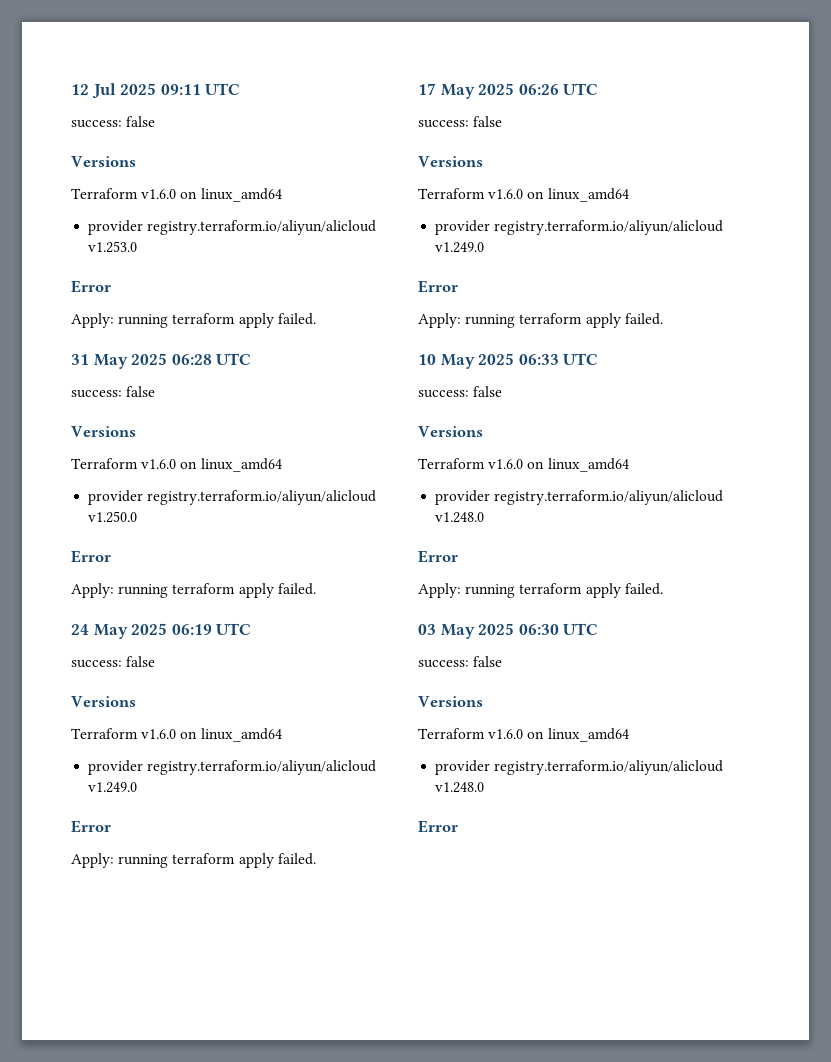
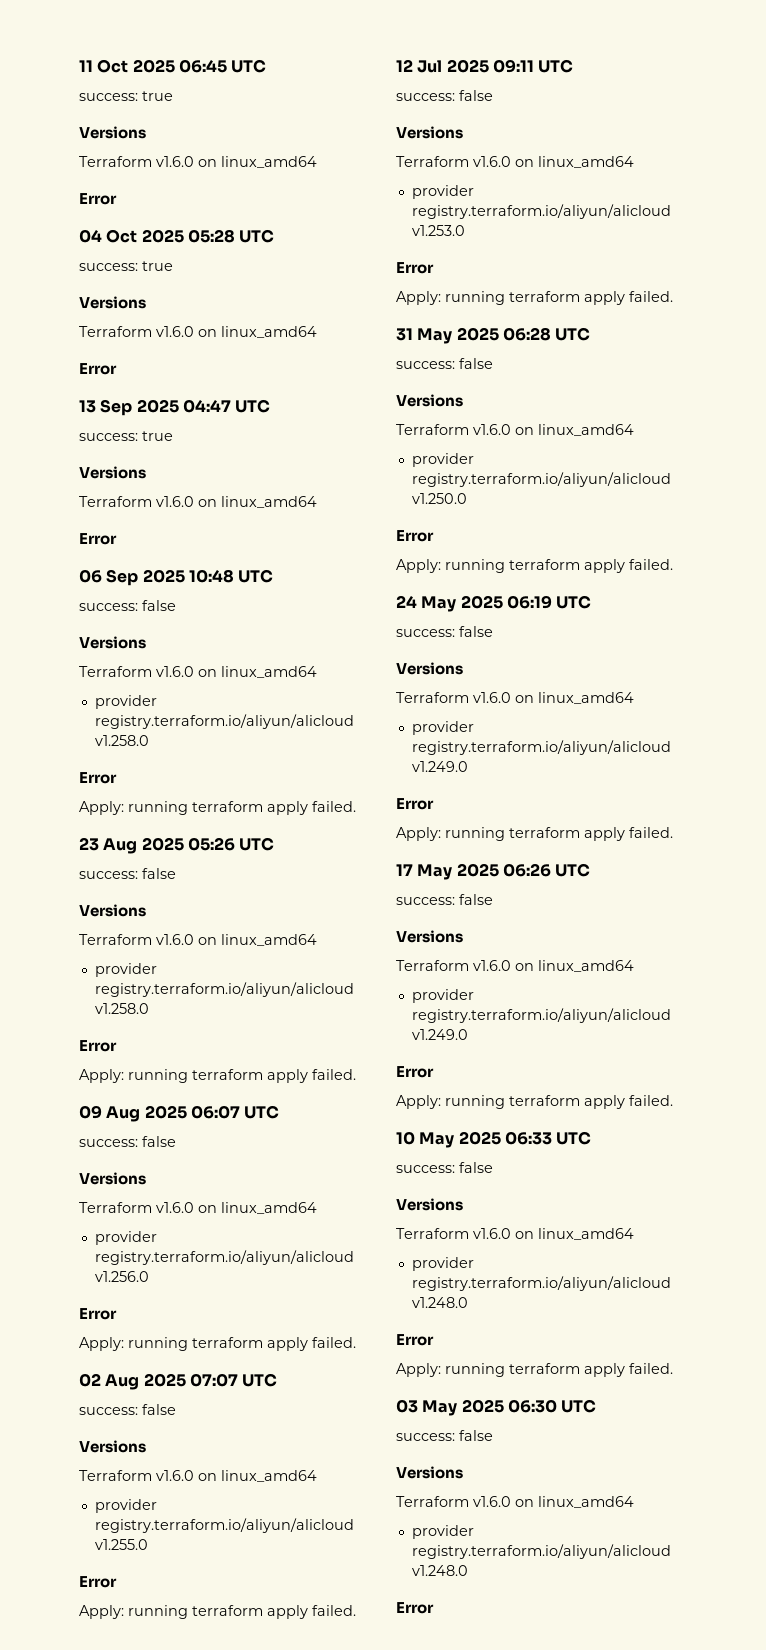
(71, 89) none -> [79,59,267,73] [79,91,173,101] [79,126,146,139] [79,156,317,168] [79,193,117,205] [79,229,275,243] [79,261,173,271] [79,296,146,309] [79,326,317,338] [79,363,117,375] [79,399,271,416] [79,431,173,441] [79,466,146,479] [79,496,317,508] [79,533,117,545] [79,569,274,586] [79,600,176,611] [79,636,146,649] [79,666,317,678] [94,695,157,709] [94,714,354,729] [94,735,149,746] [79,772,117,784] [79,801,356,815] [79,837,275,854] [79,868,176,879] [79,904,146,917] [79,934,317,946] [94,963,157,977] [94,982,354,997] [94,1003,149,1014] [79,1040,117,1052] [79,1069,356,1083] [79,1105,280,1122] [79,1136,176,1147] [79,1172,146,1185] [79,1202,317,1214] [94,1231,157,1245] [94,1250,354,1265] [94,1271,149,1282] [79,1308,117,1320] [79,1337,356,1351] [79,1373,278,1390] [79,1404,176,1415] [79,1440,146,1453] [79,1470,317,1482] [94,1499,157,1513] [94,1518,354,1533] [94,1539,148,1550] [79,1576,117,1588] [79,1605,356,1619] 11 Oct 2025 06:45 UTC // success: true // Versions // Terraform v1.6.0 on linux_amd64 // Error // 04 Oct 2025 05:28 UTC // success: true // Versions // Terraform v1.6.0 on linux_amd64 // Error // 13 Sep 2025 04:47 UTC // success: true // Versions // Terraform v1.6.0 on linux_amd64 // Error // 06 Sep 2025 10:48 UTC // success: false // Versions // Terraform v1.6.0 on linux_amd64 // provider registry.terraform.io/aliyun/alicloud v1.258.0 // Error // Apply: running terraform apply failed. // 23 Aug 2025 05:26 UTC // success: false // Versions // Terraform v1.6.0 on linux_amd64 // provider registry.terraform.io/aliyun/alicloud v1.258.0 // Error // Apply: running terraform apply failed. // 09 Aug 2025 06:07 UTC // success: false // Versions // Terraform v1.6.0 on linux_amd64 // provider registry.terraform.io/aliyun/alicloud v1.256.0 // Error // Apply: running terraform apply failed. // 02 Aug 2025 07:07 UTC // success: false // Versions // Terraform v1.6.0 on linux_amd64 // provider registry.terraform.io/aliyun/alicloud v1.255.0 // Error // Apply: running terraform apply failed. //

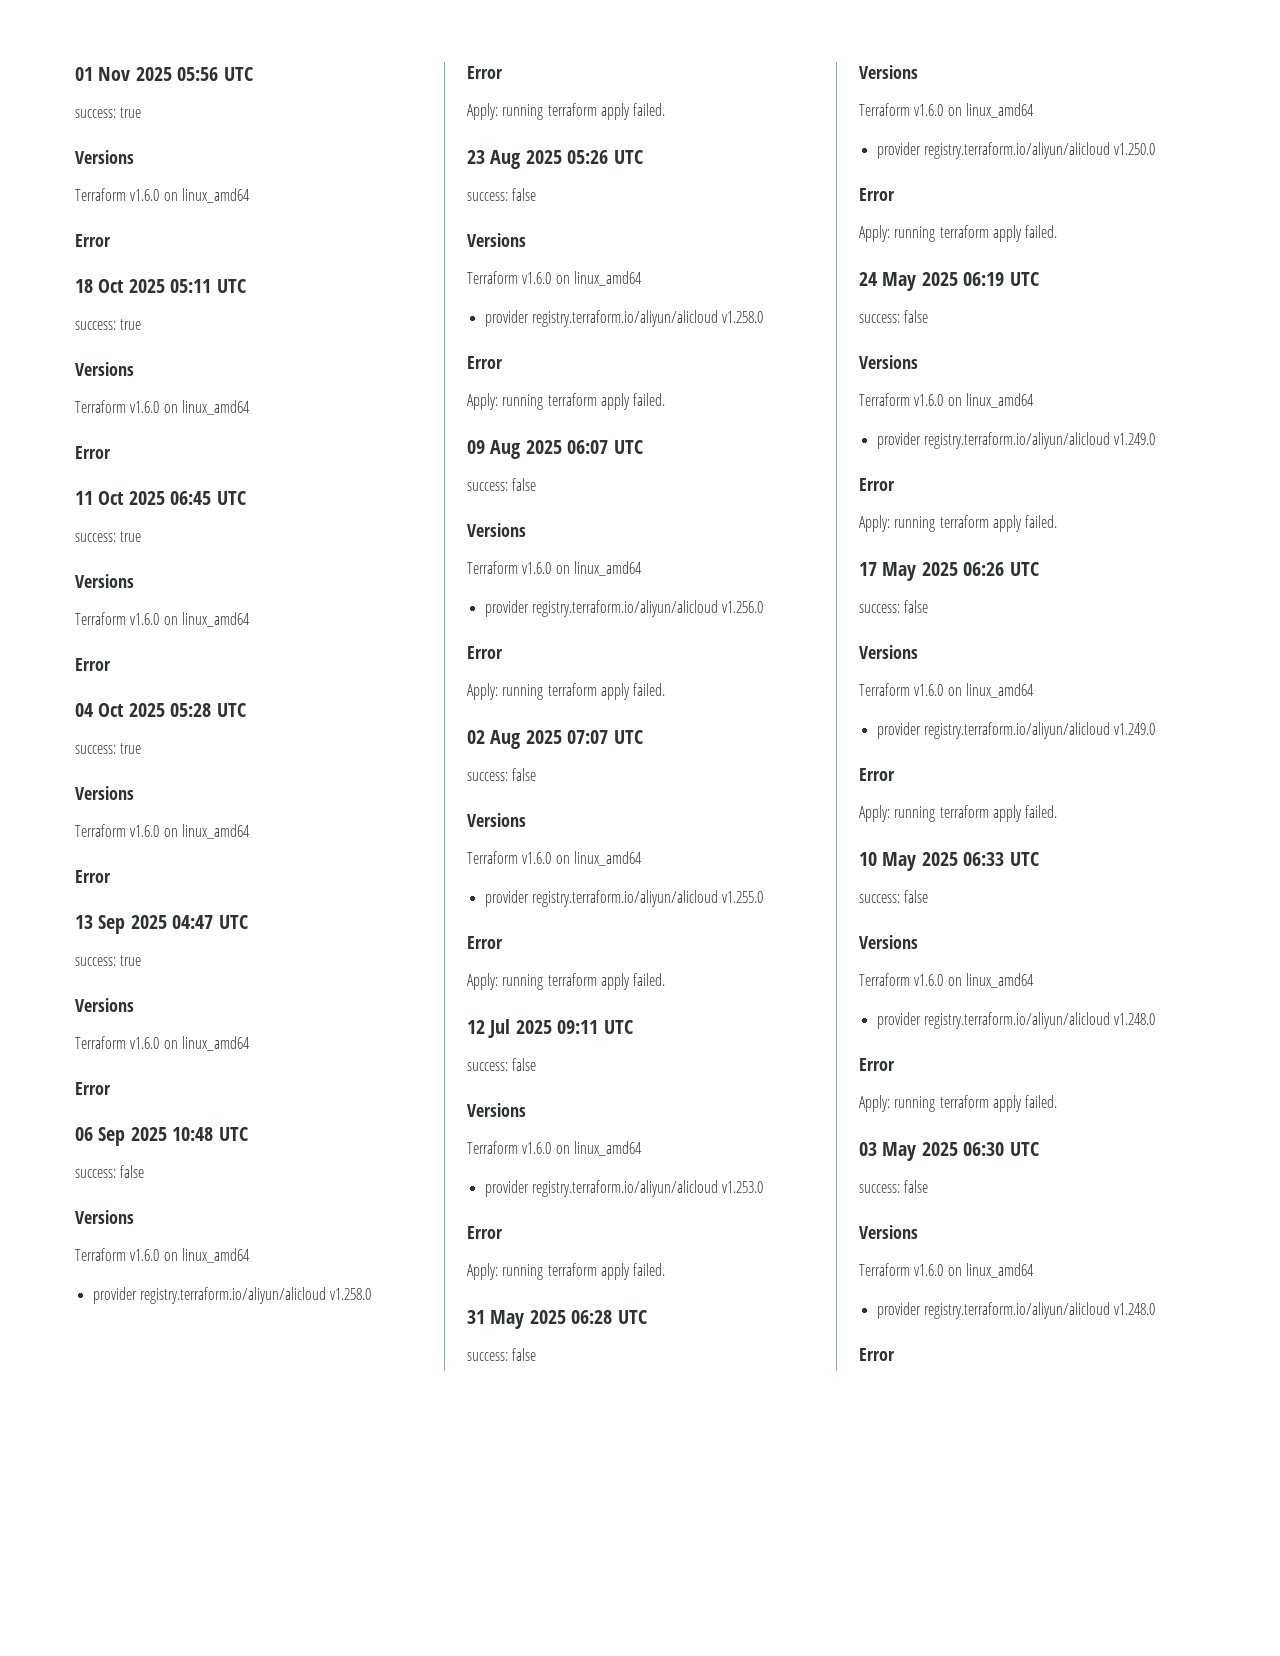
(79, 66) none -> [75,67,253,81] [75,107,142,118] [75,150,134,164] [75,188,250,203] [75,234,111,247] [75,279,246,293] [75,319,142,330] [75,362,134,376] [75,400,250,415] [75,446,111,459] 01 Nov 2025 05:56 UTC // success: true // Versions // Terraform v1.6.0 on linux_amd64 // Error // 18 Oct 2025 05:11 UTC // success: true // Versions // Terraform v1.6.0 on linux_amd64 // Error //

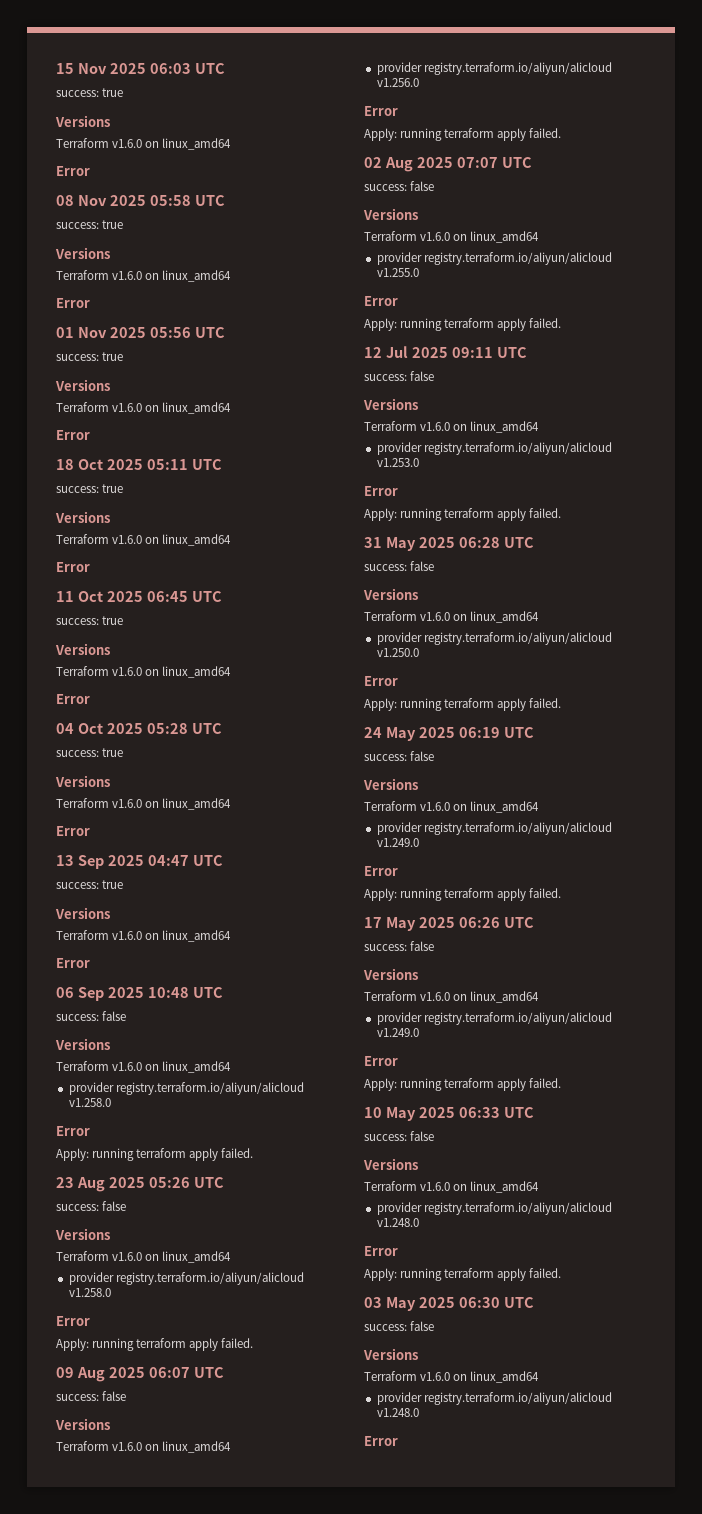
(75, 74) none -> [56,63,225,74] [56,88,124,97] [55,115,110,127] [56,138,232,150] [56,166,90,176] [56,195,225,206] [56,220,124,229] [55,247,110,259] [56,270,232,282] [56,298,90,308] 15 Nov 2025 06:03 UTC // success: true // Versions // Terraform v1.6.0 on linux_amd64 // Error // 08 Nov 2025 05:58 UTC // success: true // Versions // Terraform v1.6.0 on linux_amd64 // Error //

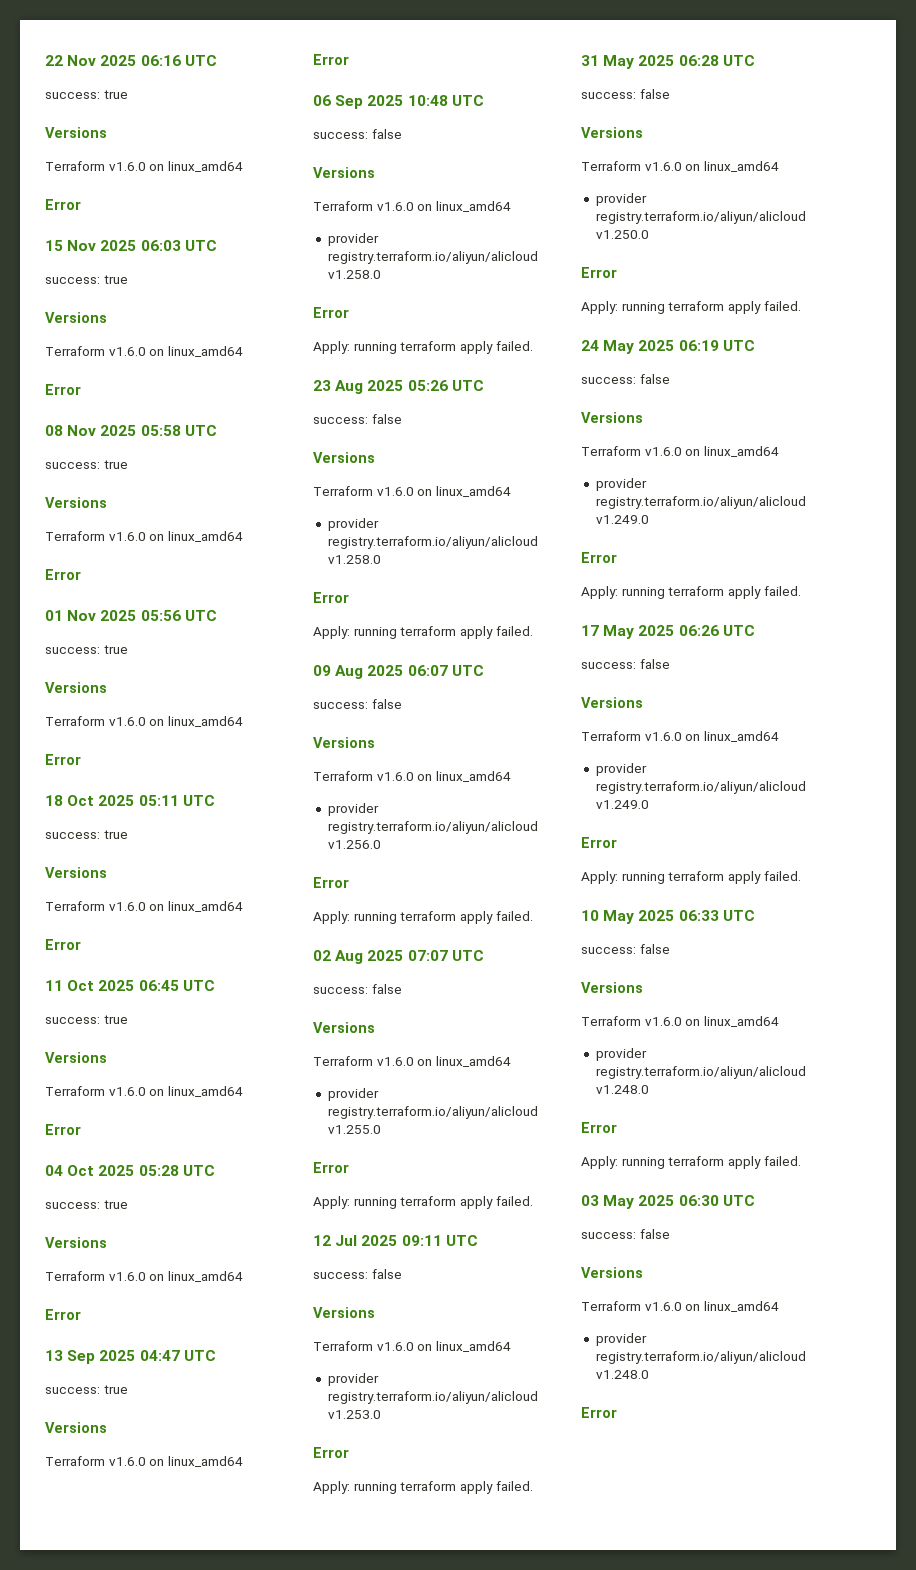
(56, 68) none -> [45,55,217,66] [45,90,128,99] [45,127,107,138] [45,161,243,172] [45,199,81,210] 22 Nov 2025 06:16 UTC // success: true // Versions // Terraform v1.6.0 on linux_amd64 // Error //

